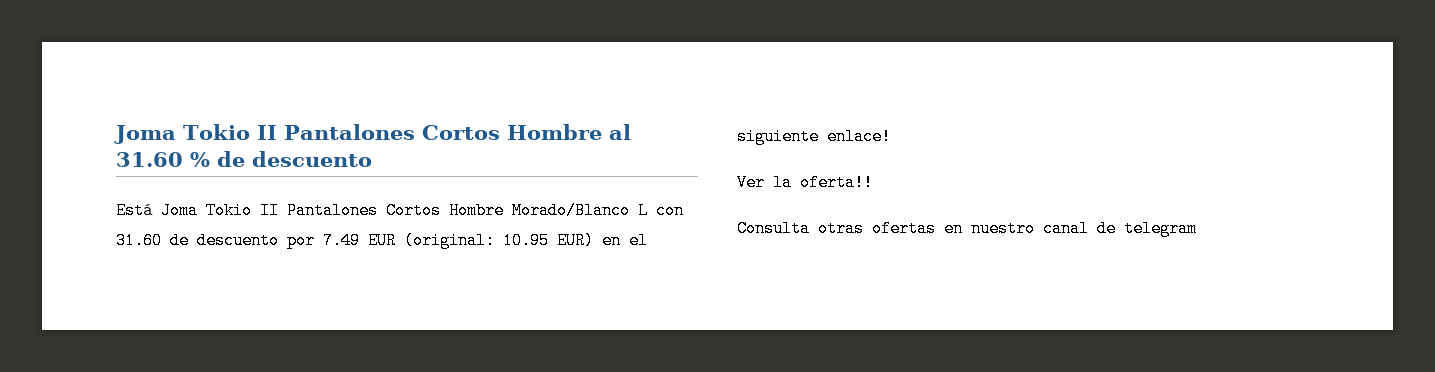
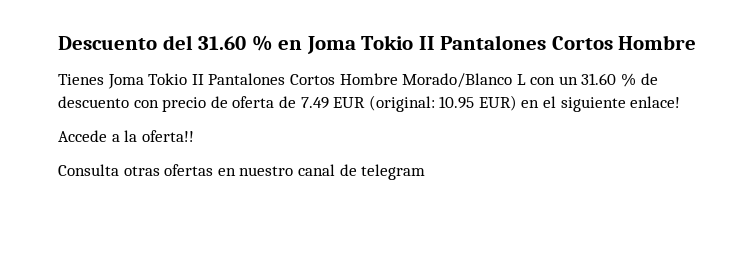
[114,124,631,144] [116,151,372,167] [116,202,153,219] Joma Tokio II Pantalones Cortos Hombre al 31.60 % de descuento // Está -> [58,35,697,54] [58,74,104,85] Descuento del 31.60 % en Joma Tokio II Pantalones Cortos Hombre // Tienes
[116,232,315,249] 31.60 de descuento por -> [558,73,658,87] [58,96,296,112] un 31.60 % de descuento con precio de oferta de
[737,174,765,191] Ver -> [58,130,120,142] Accede a

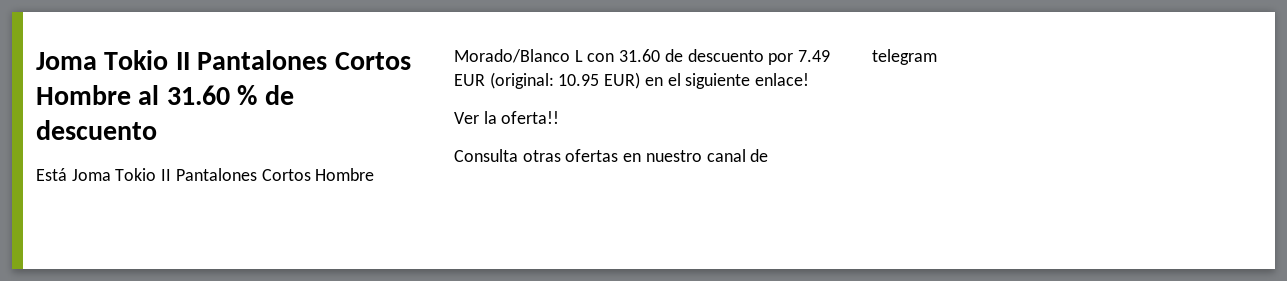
[58,35,697,54] [58,74,104,85] Descuento del 31.60 % en Joma Tokio II Pantalones Cortos Hombre // Tienes -> [36,50,411,70] [36,85,294,105] [36,120,157,140] [36,168,67,181] Joma Tokio II Pantalones Cortos Hombre al 31.60 % de descuento // Está
[558,73,658,87] [58,96,296,112] un 31.60 % de descuento con precio de oferta de -> [619,49,794,65] 31.60 de descuento por
[58,130,120,142] Accede a -> [454,112,479,124] Ver

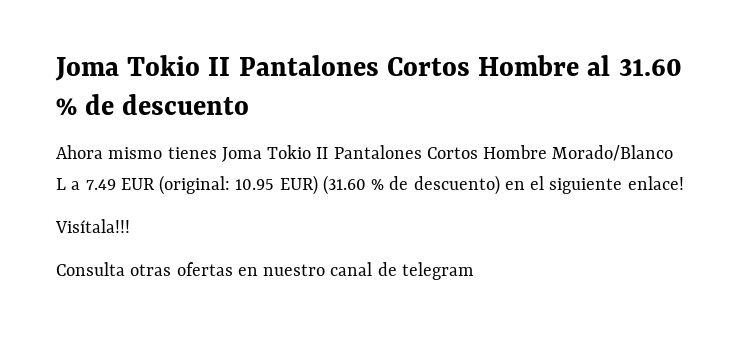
[36,168,67,181] Está -> [56,145,217,159] Ahora mismo tienes
[587,49,794,65] con 31.60 de descuento por -> [71,181,81,190] a
(641, 80) none -> [322,175,500,195] (31.60 % de descuento)
[454,111,560,124] Ver la oferta!! -> [55,219,130,233] Visítala!!!

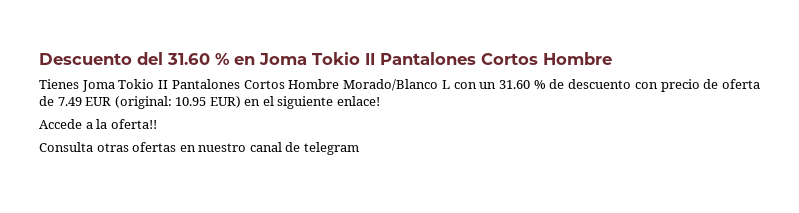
[55,55,682,81] [56,94,250,115] [56,145,217,159] Joma Tokio II Pantalones Cortos Hombre al 31.60 % de descuento // Ahora mismo tienes -> [39,52,612,65] [39,79,79,89] Descuento del 31.60 % en Joma Tokio II Pantalones Cortos Hombre // Tienes
[71,181,81,190] a -> [453,79,760,92] [39,96,54,106] con un 31.60 % de descuento con precio de oferta de
[322,175,500,195] (31.60 % de descuento) -> (241, 102) none
[55,219,130,233] Visítala!!! -> [39,119,157,129] Accede a la oferta!!

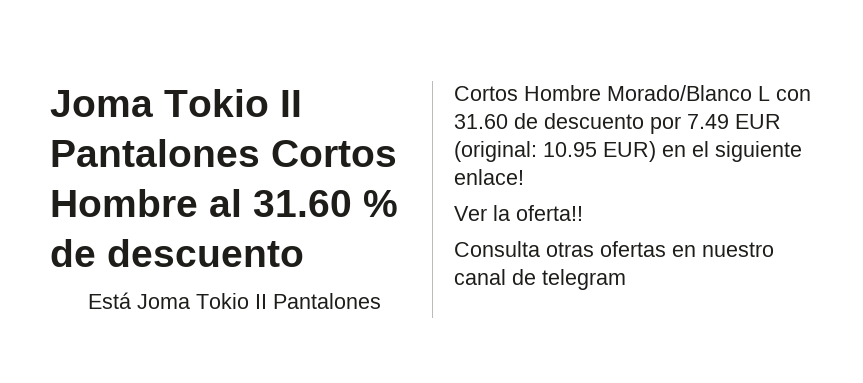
[39,52,612,65] [39,79,79,89] Descuento del 31.60 % en Joma Tokio II Pantalones Cortos Hombre // Tienes -> [50,89,302,117] [50,139,397,167] [50,189,398,217] [50,239,304,267] [88,292,132,309] Joma Tokio II Pantalones Cortos Hombre al 31.60 % de descuento // Está
[479,79,760,92] [39,96,54,106] un 31.60 % de descuento con precio de oferta de -> [454,113,681,134] 31.60 de descuento por
[39,119,93,129] Accede a -> [454,206,487,221] Ver

